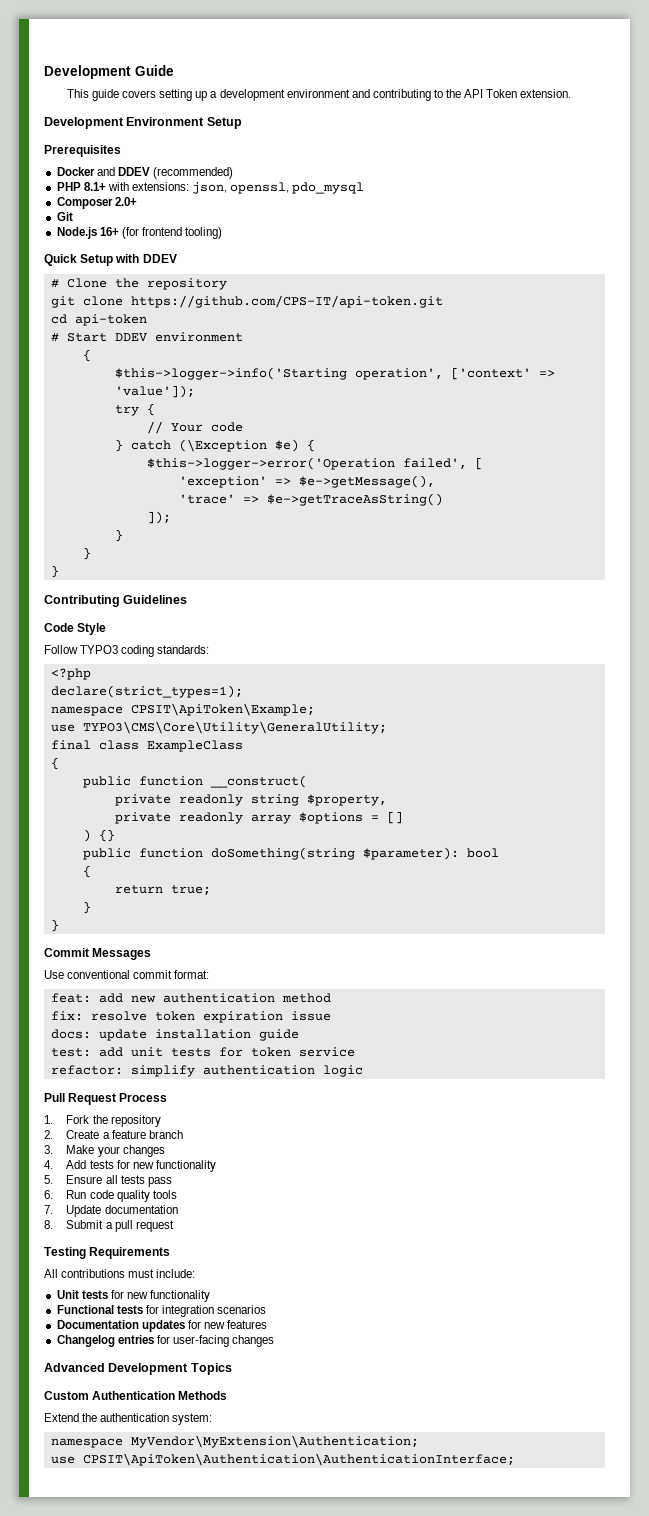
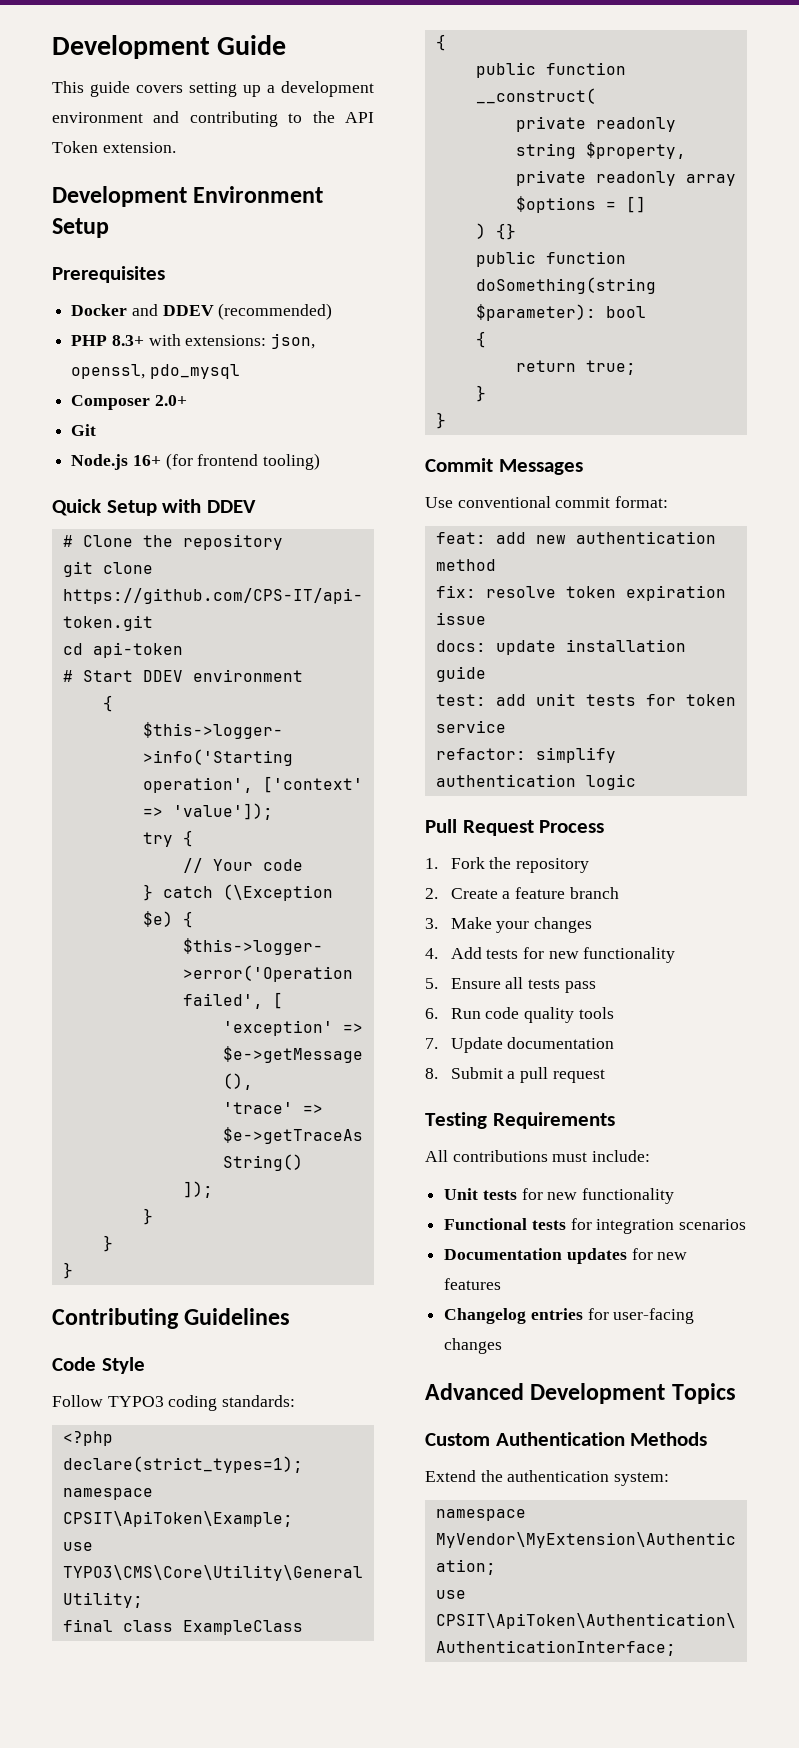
[83,182,106,191] 8.1+ -> [111,335,144,346] 8.3+

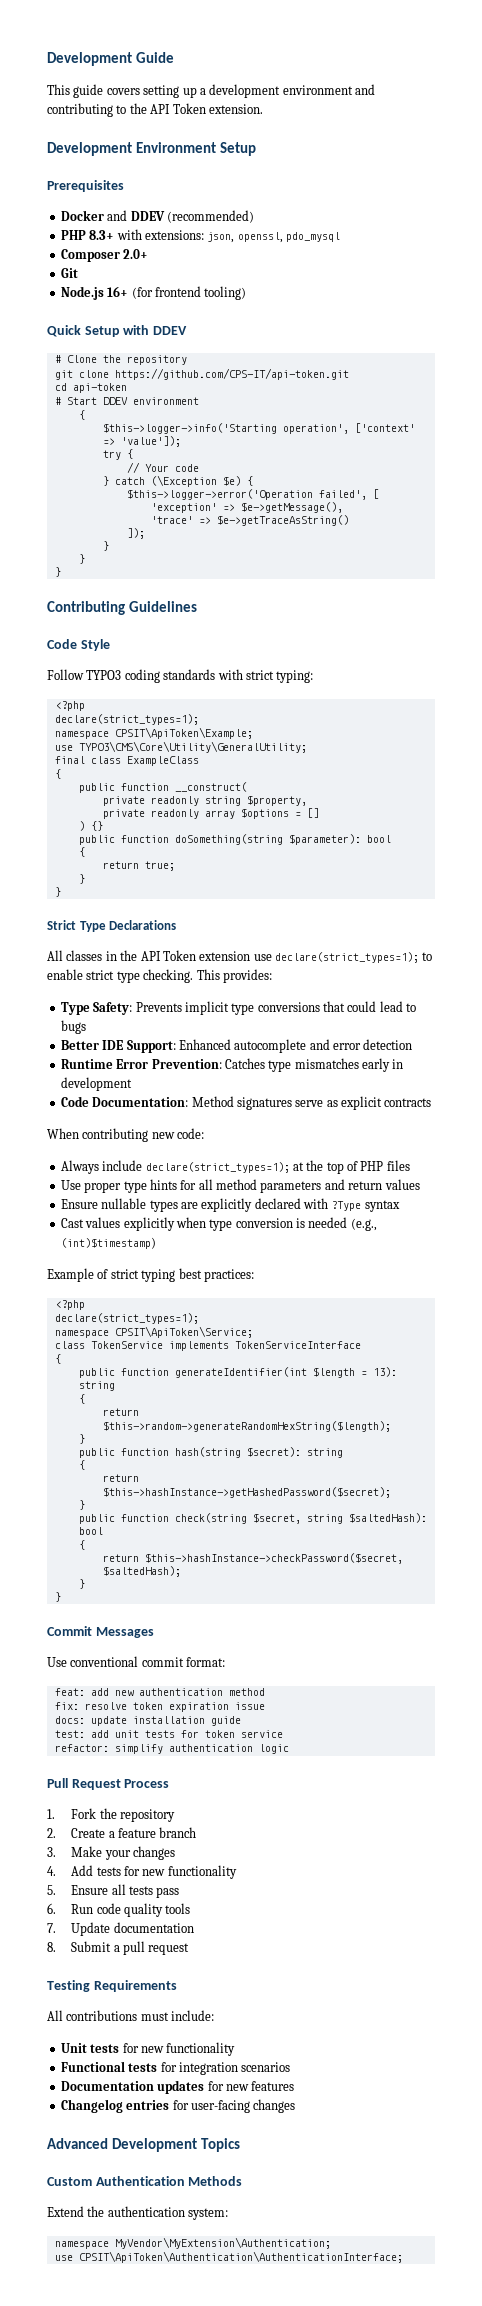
[222,1395,296,1407] standards: -> [163,669,314,683] standards with strict typing:
(446, 420) none -> [47,920,177,932] [47,950,433,963] [47,969,272,983] [60,1001,417,1015] [60,1020,86,1034] [60,1039,413,1053] [60,1058,404,1072] [60,1077,132,1091] [60,1096,432,1110] [47,1128,205,1142] [60,1160,410,1174] [60,1179,420,1193] [60,1198,400,1212] [60,1217,377,1231] [60,1237,156,1249] [47,1268,254,1282] [54,1300,85,1310] [54,1313,199,1324] [54,1326,253,1338] [54,1341,361,1351] [54,1354,61,1364] [78,1367,397,1378] [78,1381,115,1391] [78,1394,85,1404] [102,1408,139,1416] [102,1421,391,1432] [78,1434,85,1444] [78,1447,343,1458] [78,1460,85,1470] [102,1474,139,1482] [102,1487,391,1498] [78,1500,85,1510] [78,1513,427,1524] [78,1527,103,1535] [78,1540,85,1550] [102,1553,403,1564] [102,1566,181,1577] [78,1579,85,1589] [54,1592,61,1602] // Strict Type Declarations // All classes in the API Token extension use declare(strict_types=1); to enable strict type checking. This provides: // Type Safety: Prevents implicit type conversions that could lead to bugs // Better IDE Support: Enhanced autocomplete and error detection // Runtime Error Prevention: Catches type mismatches early in development // Code Documentation: Method signatures serve as explicit contracts // When contributing new code: // Always include declare(strict_types=1); at the top of PHP files // Use proper type hints for all method parameters and return values // Ensure nullable types are explicitly declared with ?Type syntax // Cast values explicitly when type conversion is needed (e.g., (int)$timestamp) // Example of strict typing best practices: // <?php // declare(strict_types=1); // namespace CPSIT\ApiToken\Service; // class TokenService implements TokenServiceInterface // { // public function generateIdentifier(int $length = 13): string // { // return $this->random->generateRandomHexString($length); // } // public function hash(string $secret): string // { // return $this->hashInstance->getHashedPassword($secret); // } // public function check(string $secret, string $saltedHash): bool // { // return $this->hashInstance->checkPassword($secret, $saltedHash); // } // }

